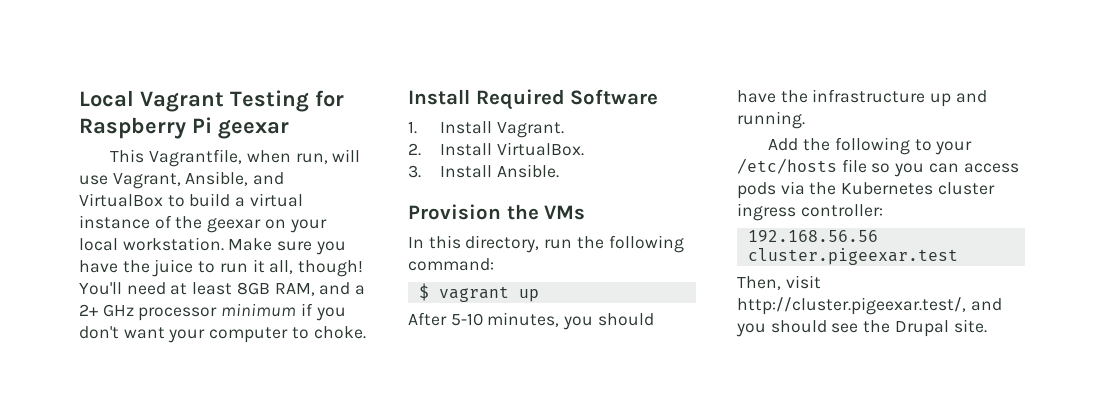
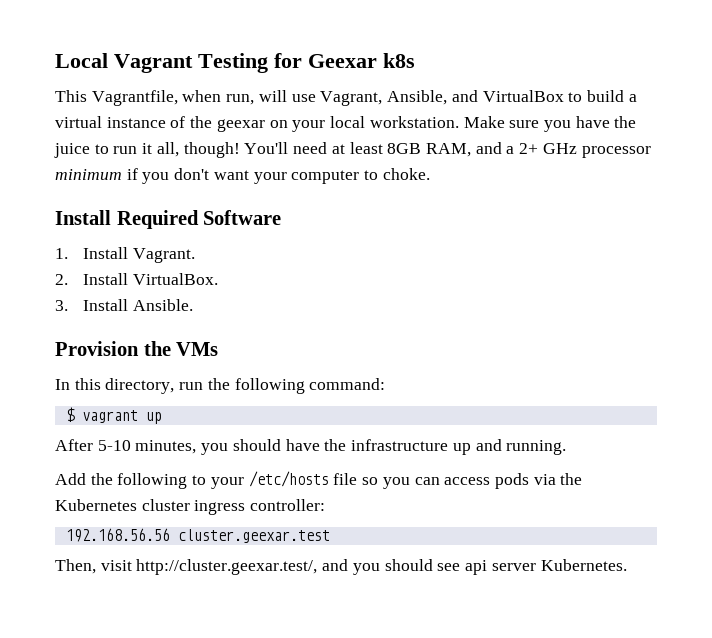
[79,117,289,139] Raspberry Pi geexar -> [308,53,415,68] Geexar k8s
[747,248,958,265] cluster.pigeexar.test -> [177,529,330,543] cluster.geexar.test
[737,297,966,315] http://cluster.pigeexar.test/, -> [136,559,318,575] http://cluster.geexar.test/,
[863,319,987,337] the Drupal site. -> [465,559,627,575] api server Kubernetes.

